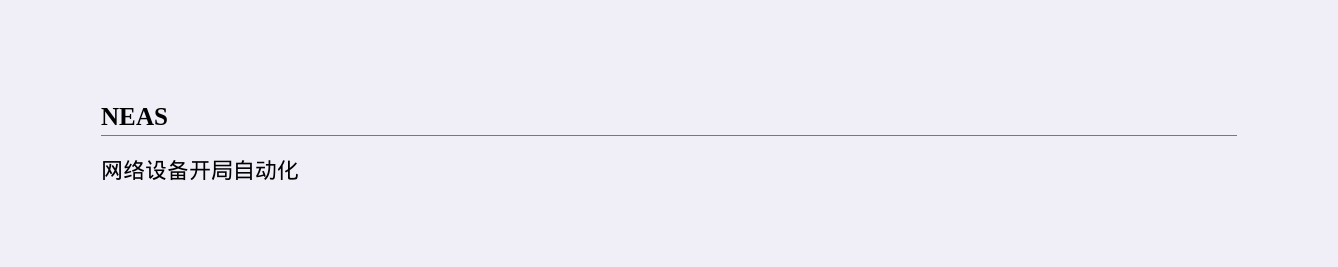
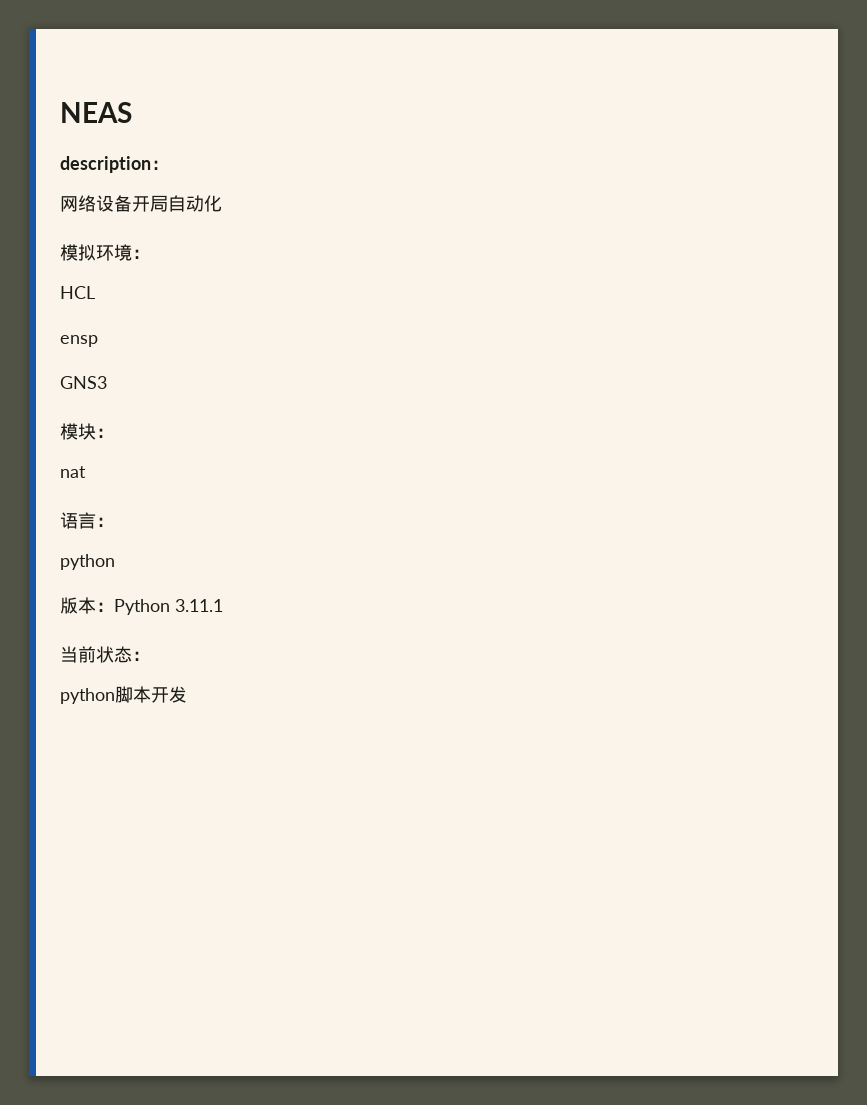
(168, 116) none -> [60,156,169,173] // description：
(299, 170) none -> [60,244,150,261] [60,286,95,299] [60,335,98,347] [60,376,107,389] [60,423,114,440] [60,466,86,478] [60,512,114,529] [60,554,115,570] [60,597,223,615] [60,646,150,663] [60,686,187,704] // 模拟环境： // HCL // ensp // GNS3 // 模块： // nat // 语言： // python // 版本：Python 3.11.1 // 当前状态： // python脚本开发

